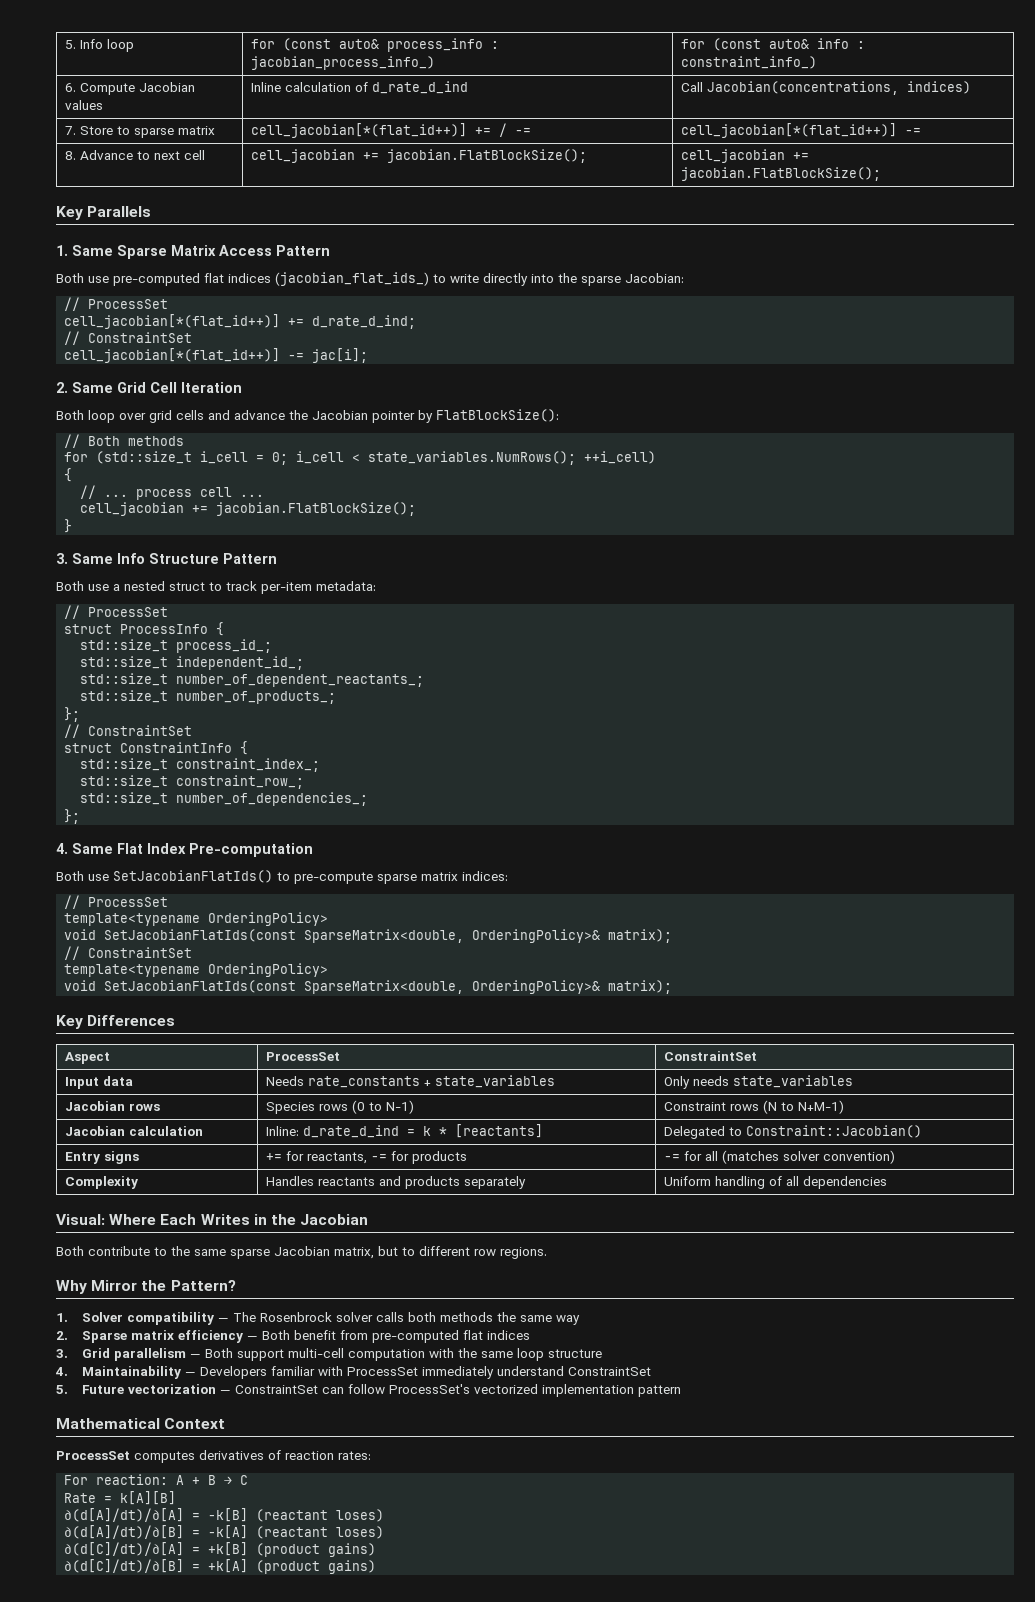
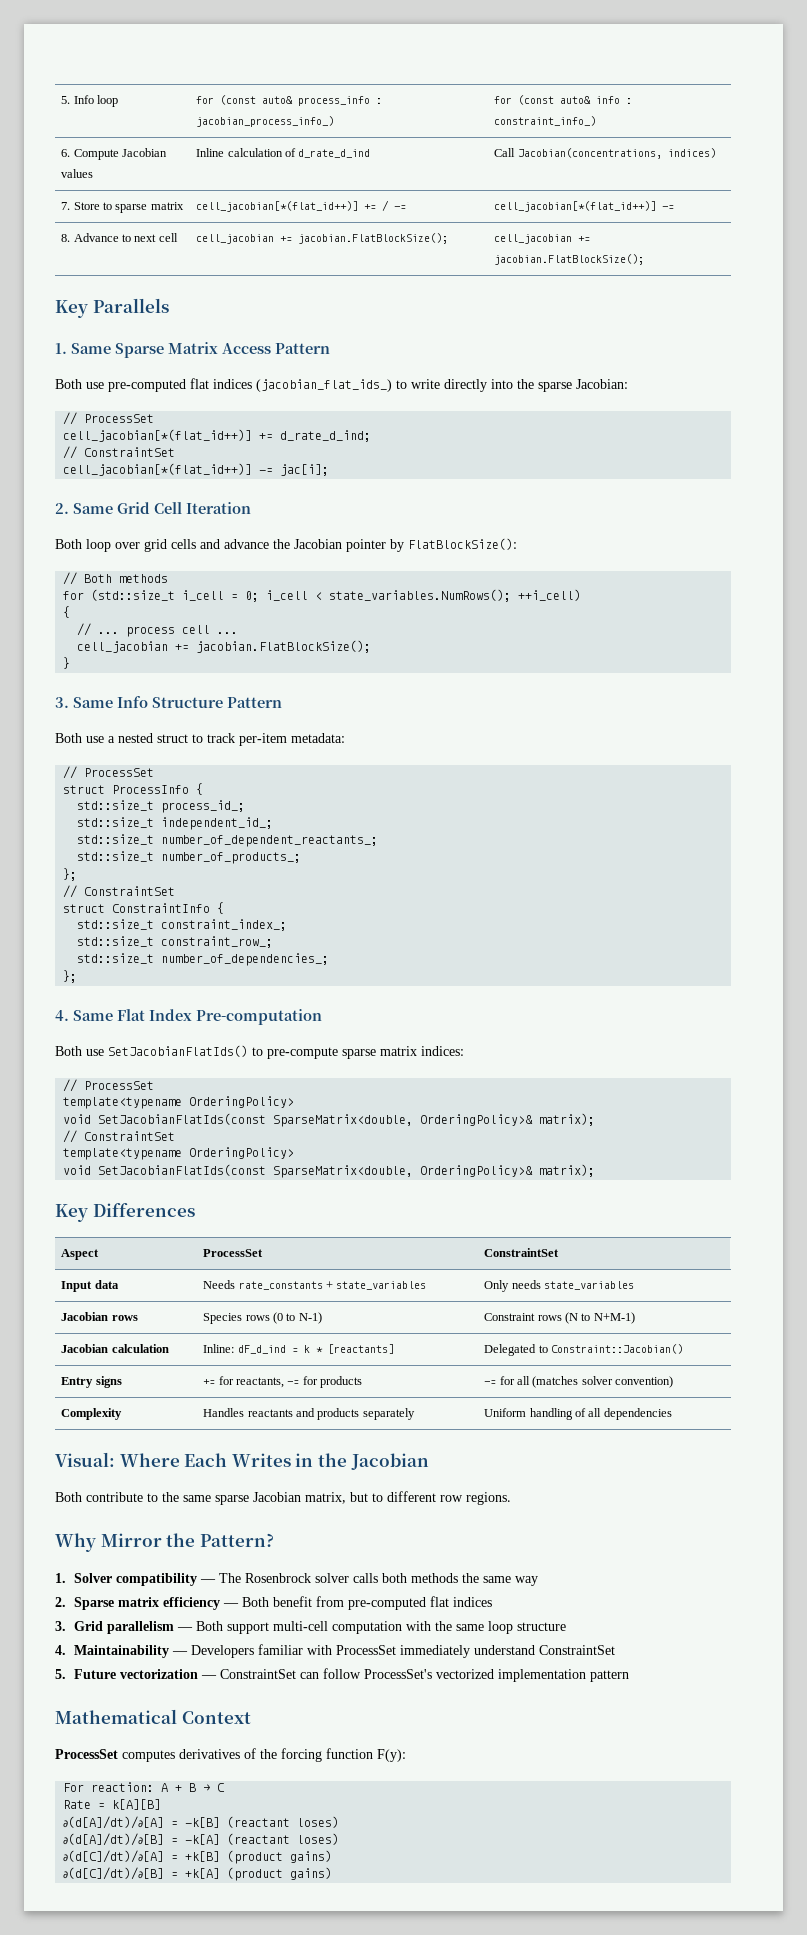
[302,1125,399,1138] d_rate_d_ind -> [237,1345,286,1354] dF_d_ind
[285,1451,371,1460] reaction rates: -> [260,1748,406,1762] the forcing function F(y):

